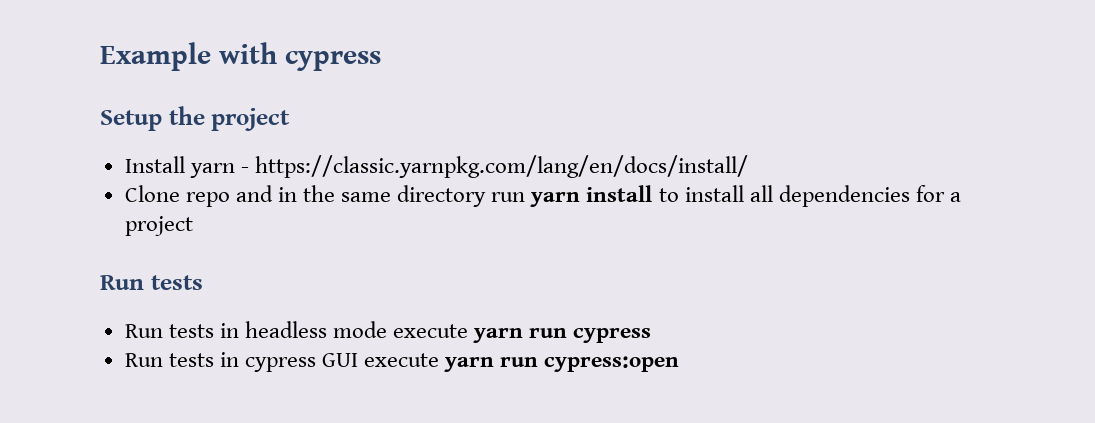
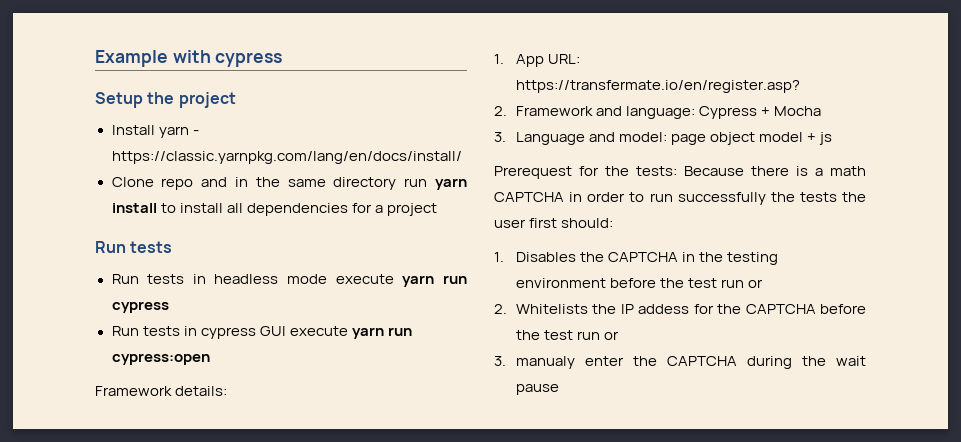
(680, 364) none -> [95,386,228,396] [494,54,580,67] [515,80,800,93] [494,106,822,119] [494,132,833,145] [494,166,866,179] [494,192,866,205] [494,218,614,228] [494,252,779,265] [515,278,764,288] [494,304,866,314] [515,330,619,340] [494,356,866,369] [515,384,559,395] // Framework details: // 1. App URL: https://transfermate.io/en/register.asp? // 2. Framework and language: Cypress + Mocha // 3. Language and model: page object model + js // Prerequest for the tests: Because there is a math CAPTCHA in order to run successfully the tests the user first should: // 1. Disables the CAPTCHA in the testing environment before the test run or // 2. Whitelists the IP addess for the CAPTCHA before the test run or // 3. manualy enter the CAPTCHA during the wait pause

